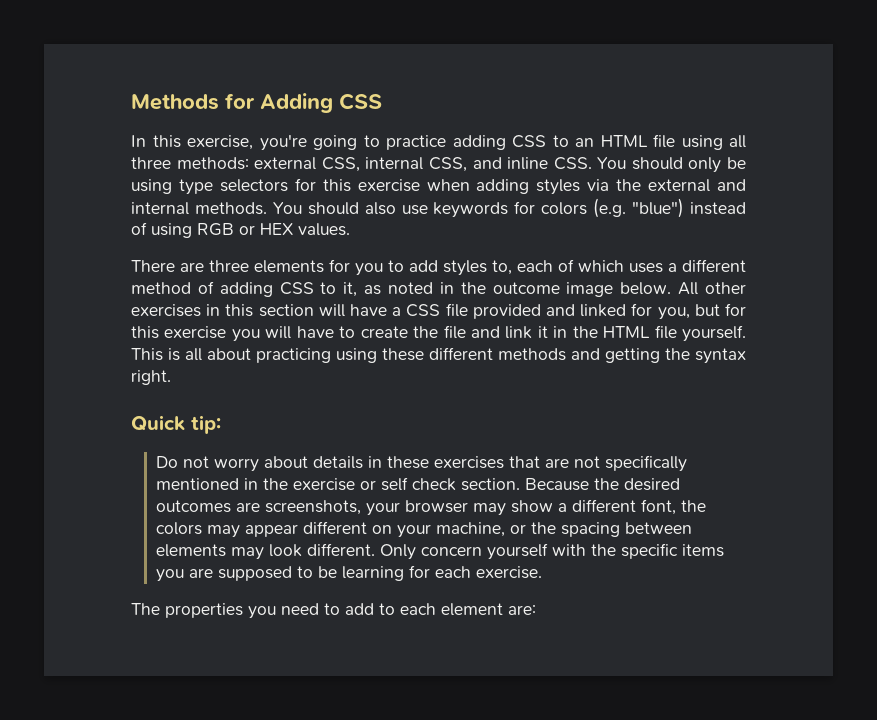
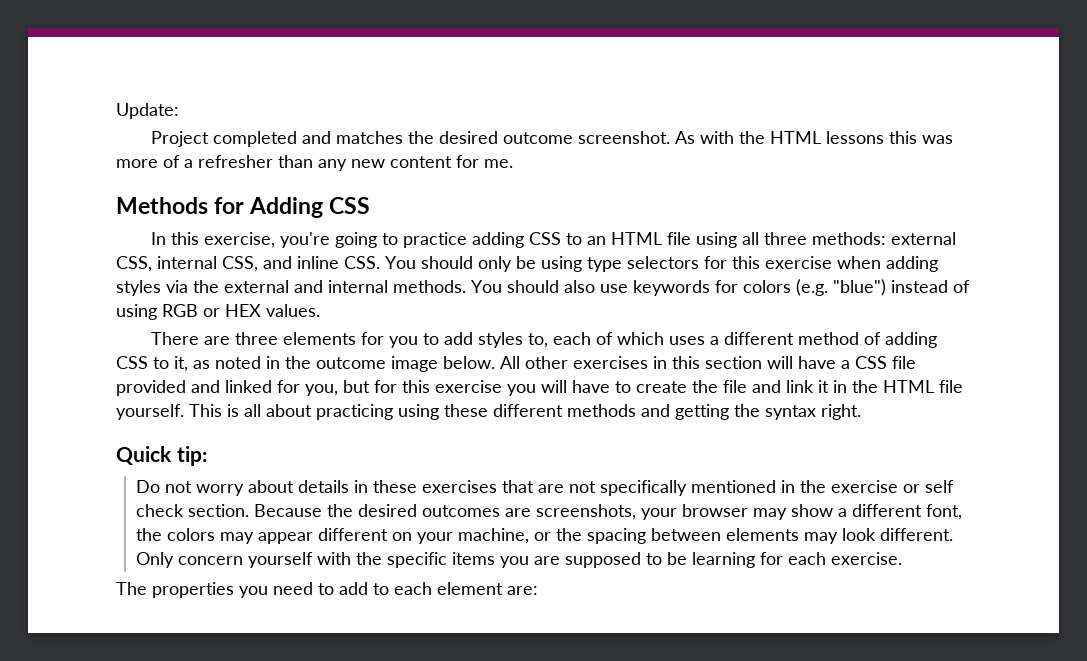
(131, 102) none -> [116,103,179,119] [150,131,953,147] [116,155,513,171] Update: // Project completed and matches the desired outcome screenshot. As with the HTML lessons this was more of a refresher than any new content for me. //

